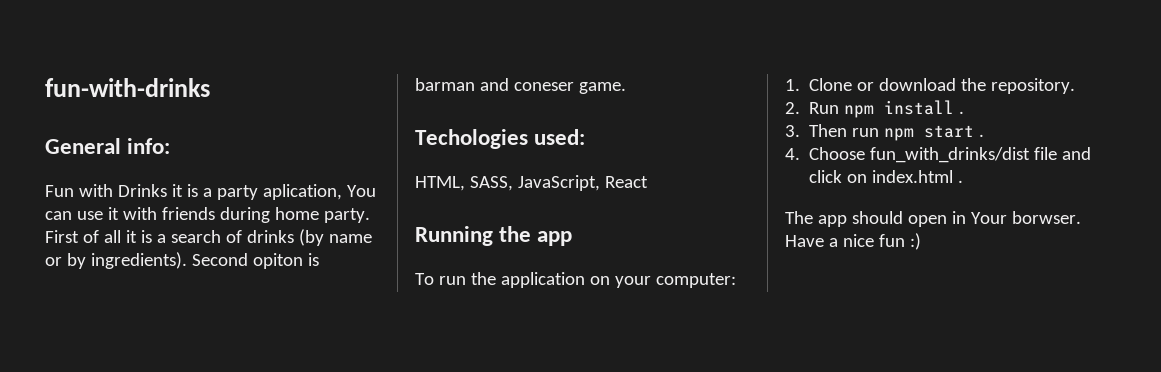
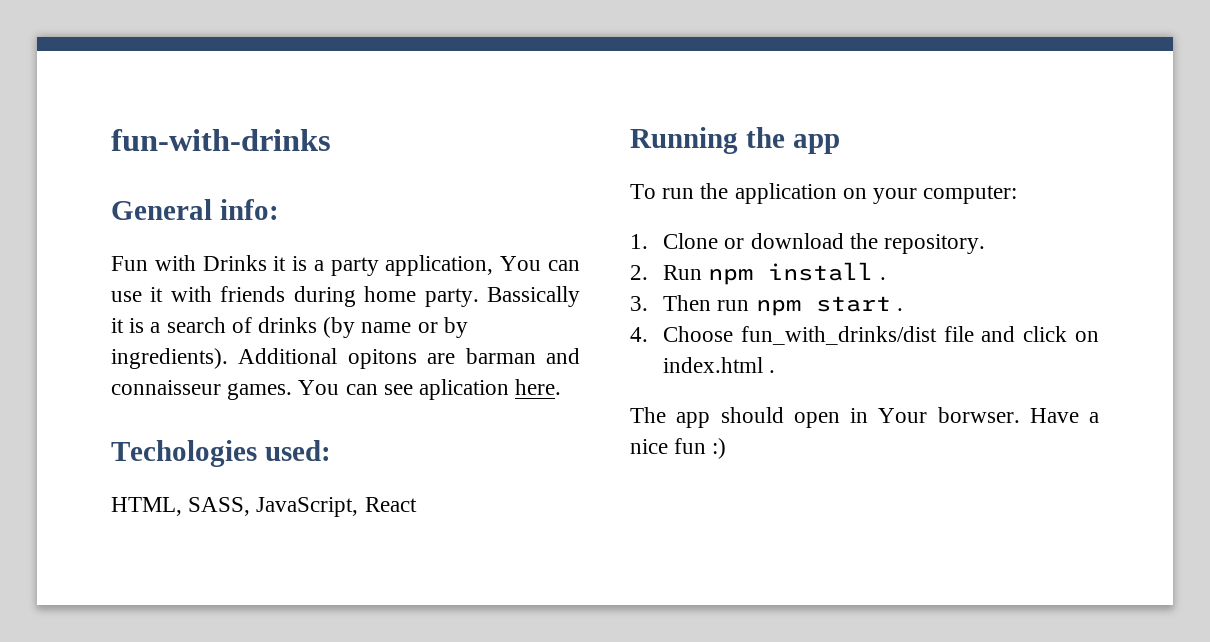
[262,184,342,200] aplication, -> [385,255,494,276] application,
[45,230,121,243] First of all -> [487,286,580,307] Bassically
[191,253,319,269] [415,78,626,94] Second opiton is barman and coneser game. -> [238,348,580,369] [111,379,562,400] Additional opitons are barman and connaisseur games. You can see aplication here.

